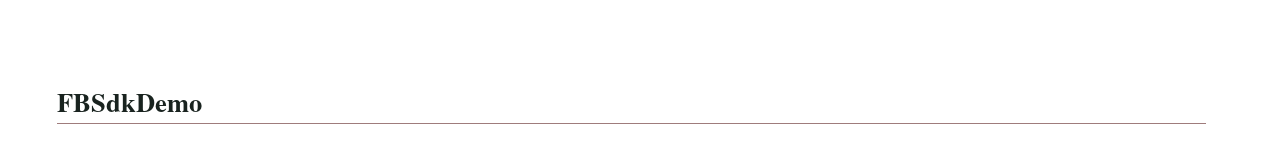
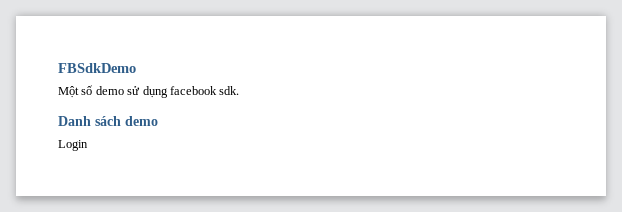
(202, 103) none -> [58,85,240,98] [58,116,158,126] [58,140,88,151] // Một số demo sử dụng facebook sdk. // Danh sách demo // Login

